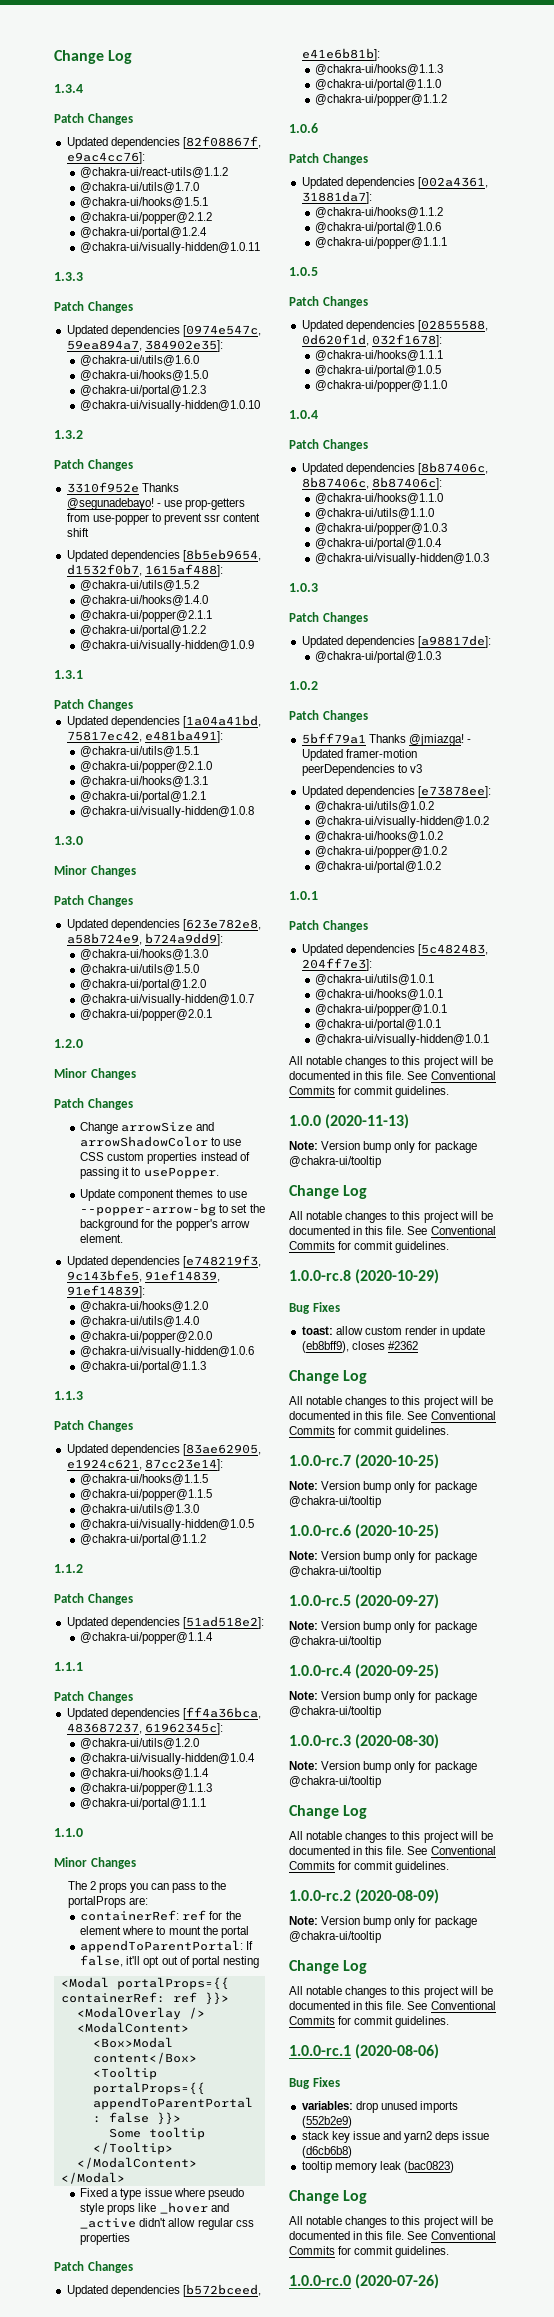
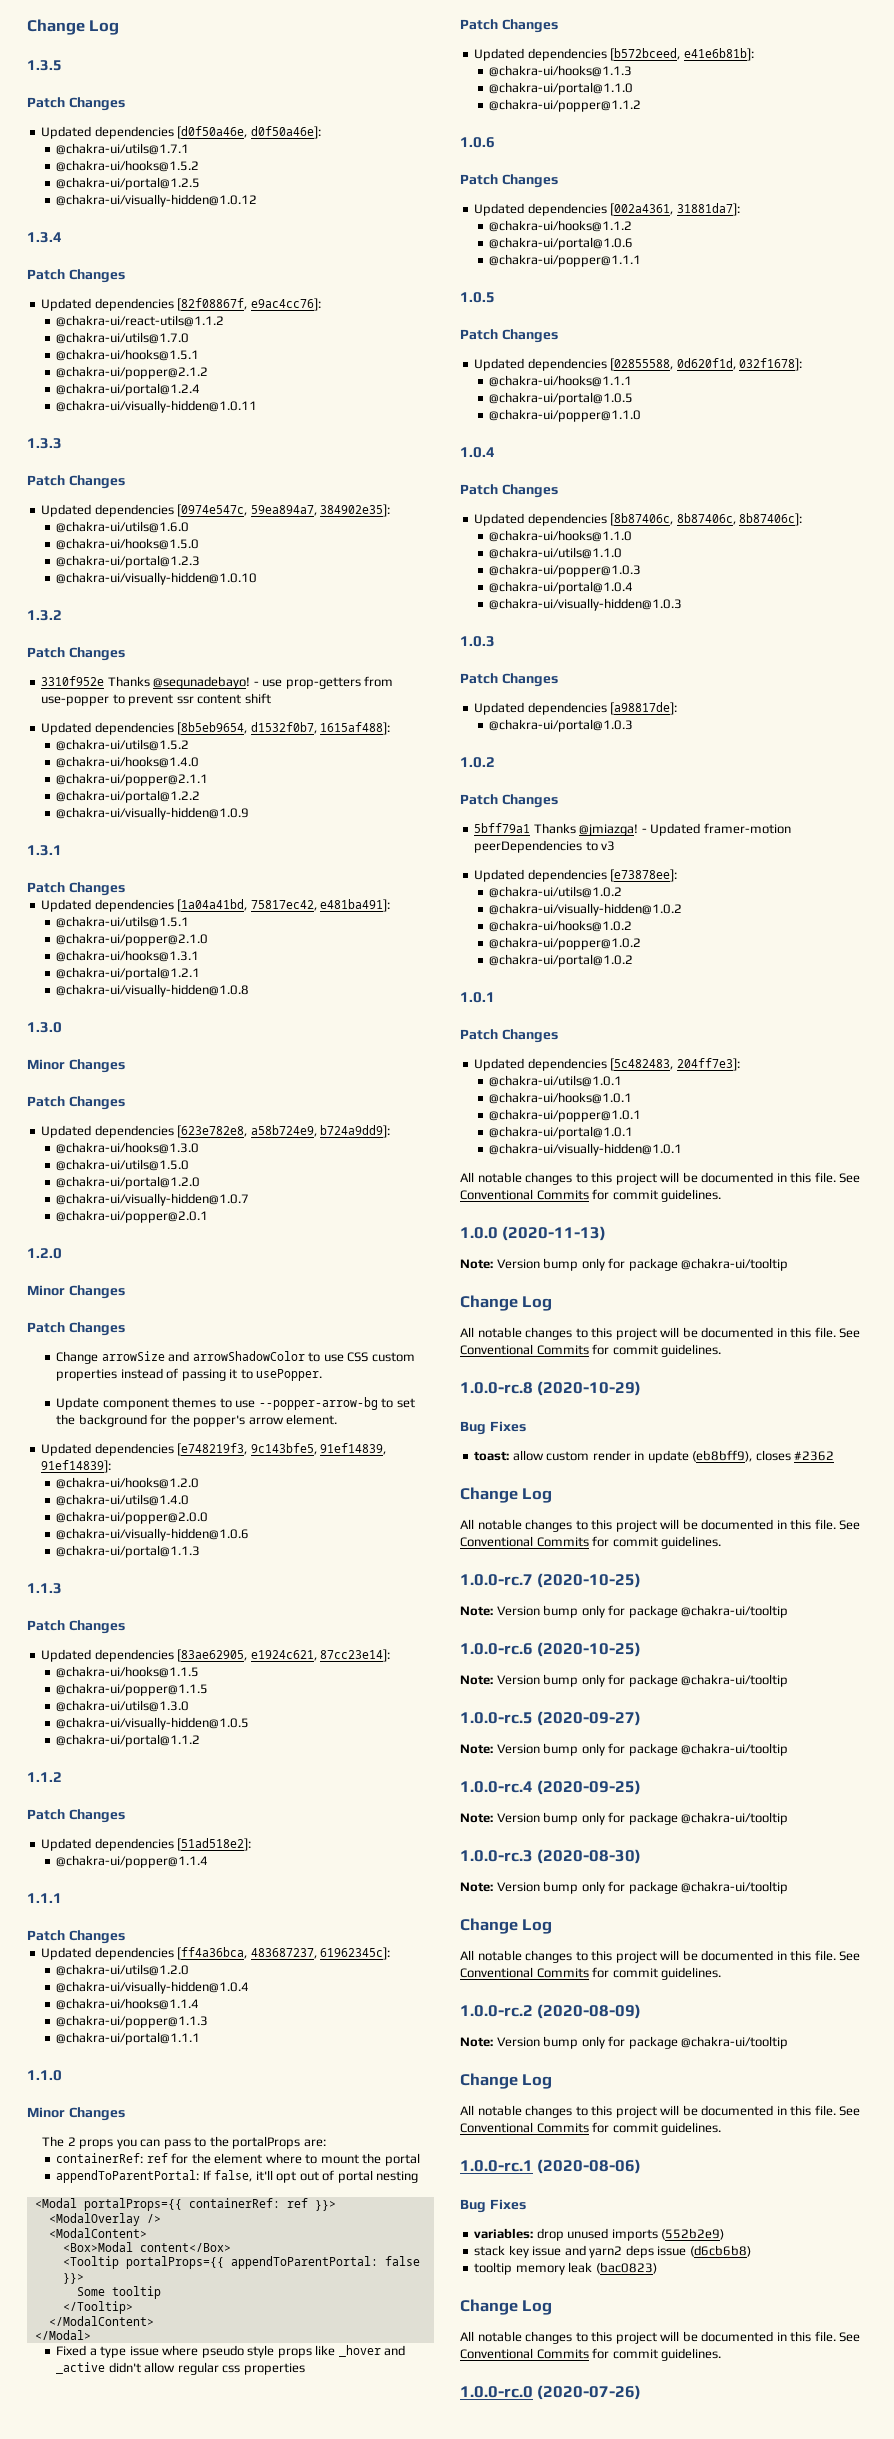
[54,50,133,64] Change Log -> [27,19,120,35] [27,60,62,71] [27,97,125,111] [41,126,321,139] [56,143,190,155] [56,160,200,172] [56,177,201,190] [56,194,258,207] Change Log // 1.3.5 // Patch Changes // Updated dependencies [d0f50a46e, d0f50a46e]: // @chakra-ui/utils@1.7.1 // @chakra-ui/hooks@1.5.2 // @chakra-ui/portal@1.2.5 // @chakra-ui/visually-hidden@1.0.12

